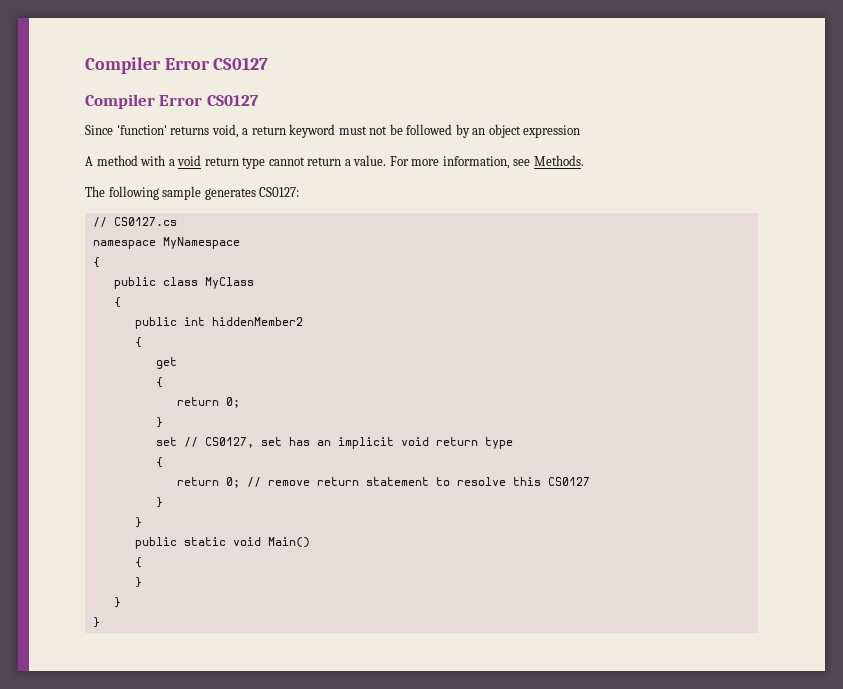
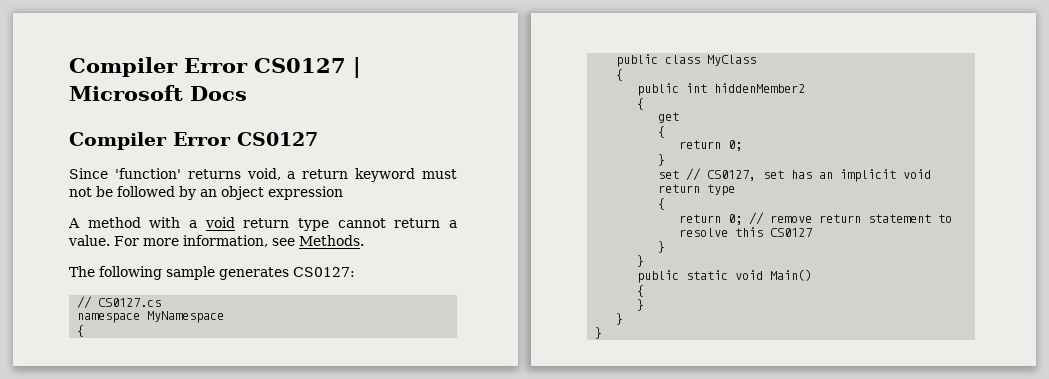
[85,57,269,74] Compiler Error CS0127 -> [69,57,361,78] [69,85,247,101] Compiler Error CS0127 | Microsoft Docs

